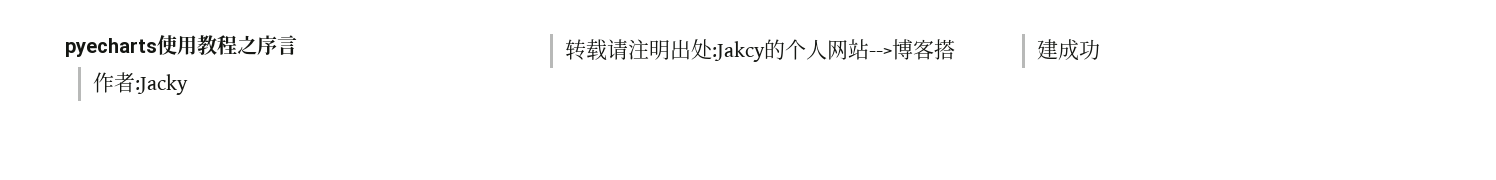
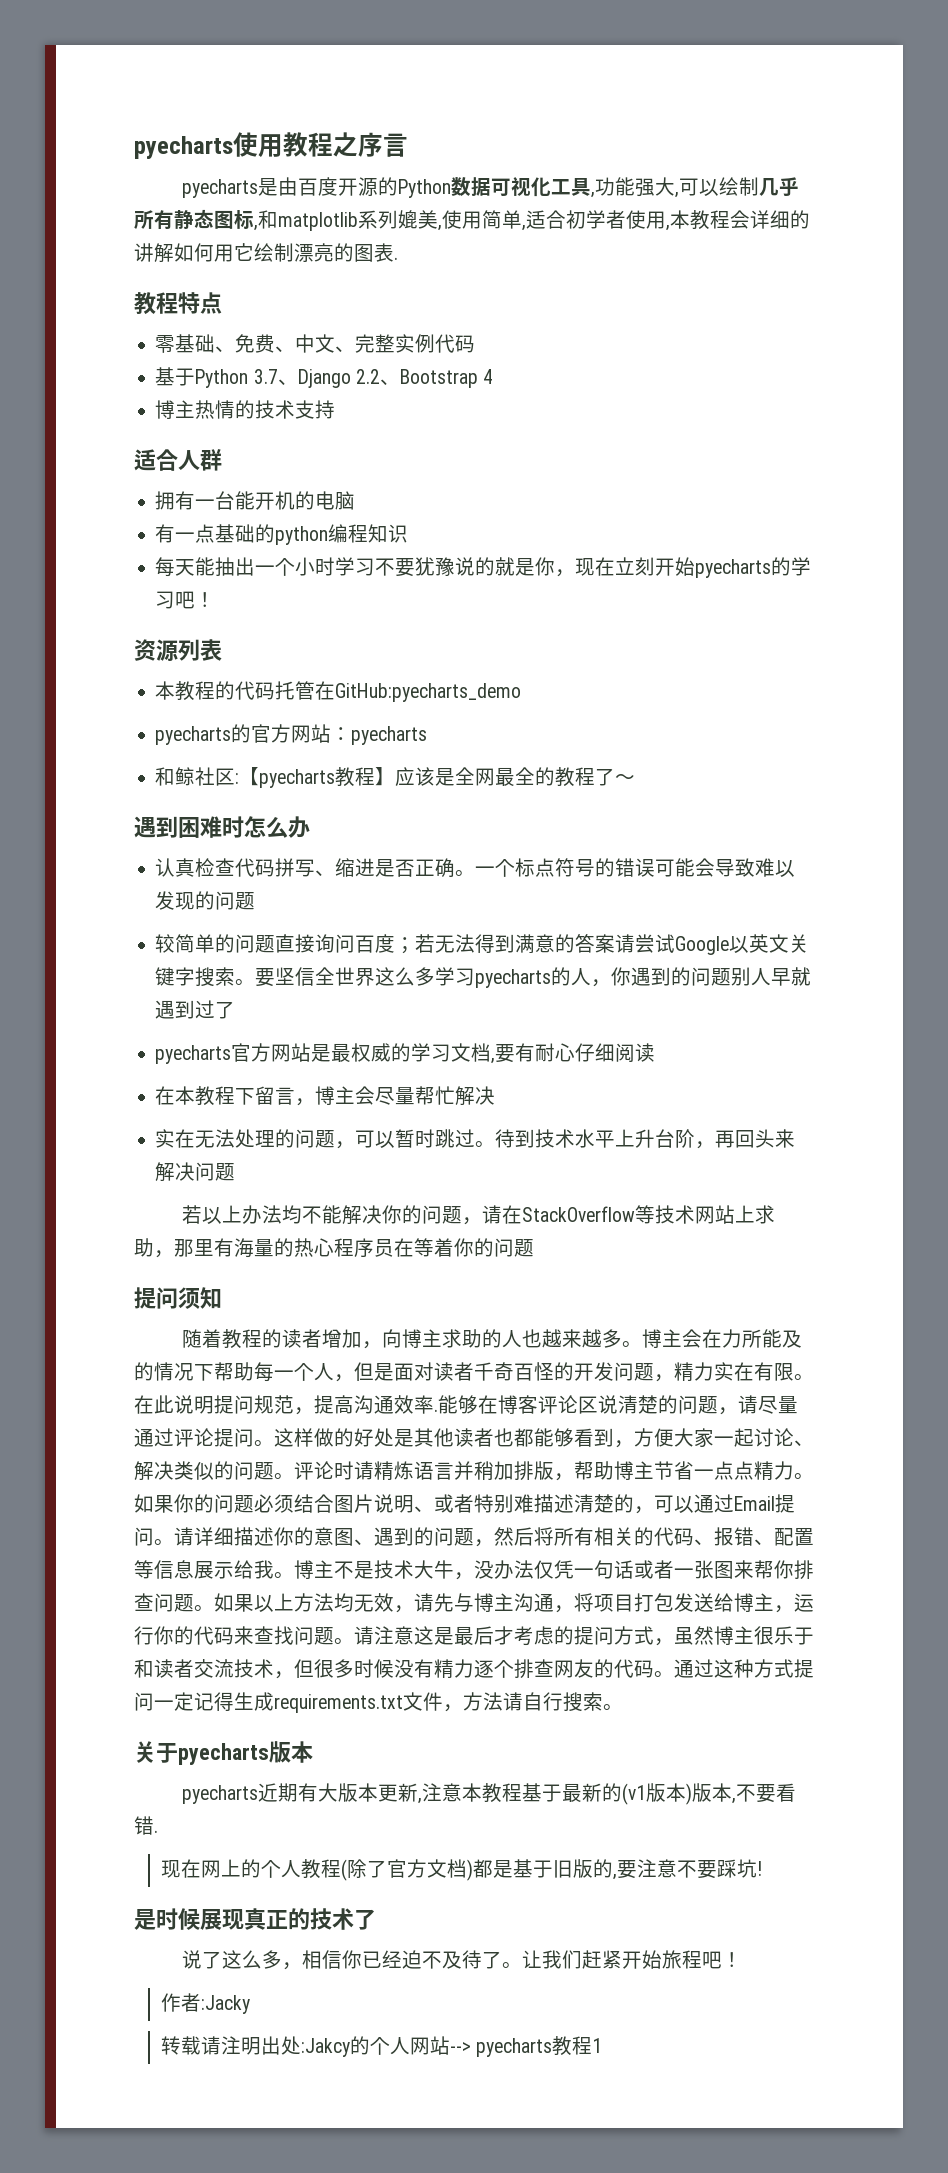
(297, 45) none -> [181,177,799,198] [134,209,810,231] [134,243,398,263] [134,292,222,315] [155,334,476,353] [155,367,494,388] [155,400,336,419] [134,449,222,471] [155,491,356,510] [155,524,409,545] [155,557,812,578] [155,591,216,609] [134,639,222,662] [155,681,522,702] [155,724,428,745] [155,767,636,788] [134,816,310,838] [155,858,796,878] [155,891,256,910] [155,934,810,955] [155,967,812,988] [155,1000,236,1019] [155,1043,656,1064] [155,1086,496,1106] [155,1129,796,1149] [155,1162,236,1182] [181,1205,775,1225] [134,1238,534,1258] [134,1287,222,1309] [181,1329,802,1349] [134,1362,814,1382] [134,1395,798,1415] [134,1428,814,1448] [134,1461,814,1481] [134,1494,795,1514] [134,1527,814,1547] [134,1560,814,1580] [134,1593,814,1613] [134,1626,814,1646] [134,1659,814,1679] [134,1692,623,1713] [134,1741,313,1765] [181,1783,796,1805] [134,1816,158,1835] [161,1859,763,1881] [134,1908,376,1930] [181,1950,742,1970] // pyecharts是由百度开源的Python数据可视化工具,功能强大,可以绘制几乎所有静态图标,和matplotlib系列媲美,使用简单,适合初学者使用,本教程会详细的讲解如何用它绘制漂亮的图表. // 教程特点 // 零基础、免费、中文、完整实例代码 // 基于Python 3.7、Django 2.2、Bootstrap 4 // 博主热情的技术支持 // 适合人群 // 拥有一台能开机的电脑 // 有一点基础的python编程知识 // 每天能抽出一个小时学习不要犹豫说的就是你，现在立刻开始pyecharts的学习吧！ // 资源列表 // 本教程的代码托管在GitHub:pyecharts_demo // pyecharts的官方网站：pyecharts // 和鲸社区:【pyecharts教程】应该是全网最全的教程了～ // 遇到困难时怎么办 // 认真检查代码拼写、缩进是否正确。一个标点符号的错误可能会导致难以发现的问题 // 较简单的问题直接询问百度；若无法得到满意的答案请尝试Google以英文关键字搜索。要坚信全世界这么多学习pyecharts的人，你遇到的问题别人早就遇到过了 // pyecharts官方网站是最权威的学习文档,要有耐心仔细阅读 // 在本教程下留言，博主会尽量帮忙解决 // 实在无法处理的问题，可以暂时跳过。待到技术水平上升台阶，再回头来解决问题 // 若以上办法均不能解决你的问题，请在StackOverflow等技术网站上求助，那里有海量的热心程序员在等着你的问题 // 提问须知 // 随着教程的读者增加，向博主求助的人也越来越多。博主会在力所能及的情况下帮助每一个人，但是面对读者千奇百怪的开发问题，精力实在有限。在此说明提问规范，提高沟通效率.能够在博客评论区说清楚的问题，请尽量通过评论提问。这样做的好处是其他读者也都能够看到，方便大家一起讨论、解决类似的问题。评论时请精炼语言并稍加排版，帮助博主节省一点点精力。如果你的问题必须结合图片说明、或者特别难描述清楚的，可以通过Email提问。请详细描述你的意图、遇到的问题，然后将所有相关的代码、报错、配置等信息展示给我。博主不是技术大牛，没办法仅凭一句话或者一张图来帮你排查问题。如果以上方法均无效，请先与博主沟通，将项目打包发送给博主，运行你的代码来查找问题。请注意这是最后才考虑的提问方式，虽然博主很乐于和读者交流技术，但很多时候没有精力逐个排查网友的代码。通过这种方式提问一定记得生成requirements.txt文件，方法请自行搜索。 // 关于pyecharts版本 // pyecharts近期有大版本更新,注意本教程基于最新的(v1版本)版本,不要看错. // 现在网上的个人教程(除了官方文档)都是基于旧版的,要注意不要踩坑! // 是时候展现真正的技术了 // 说了这么多，相信你已经迫不及待了。让我们赶紧开始旅程吧！
[891,39,1100,61] 博客搭建成功 -> [476,2036,603,2057] pyecharts教程1

